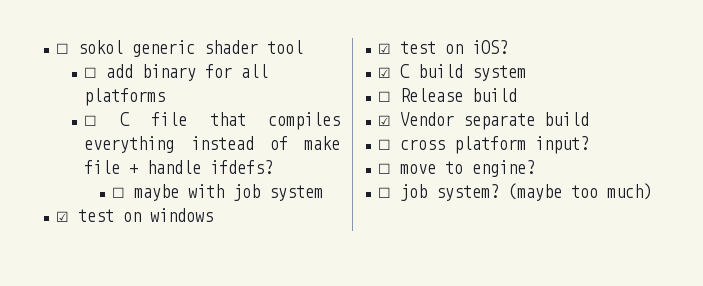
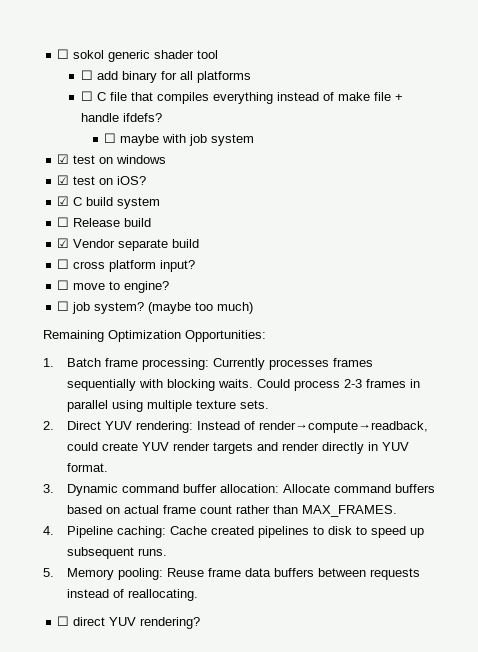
(653, 191) none -> [43,330,266,342] [43,358,373,370] [66,379,420,391] [66,400,269,412] [43,421,428,433] [66,442,409,454] [66,463,108,472] [43,484,435,496] [66,505,397,517] [43,526,424,538] [66,547,167,559] [43,568,420,580] [66,589,198,601] [57,616,201,629] // Remaining Optimization Opportunities: // 1. Batch frame processing: Currently processes frames sequentially with blocking waits. Could process 2-3 frames in parallel using multiple texture sets. // 2. Direct YUV rendering: Instead of render→compute→readback, could create YUV render targets and render directly in YUV format. // 3. Dynamic command buffer allocation: Allocate command buffers based on actual frame count rather than MAX_FRAMES. // 4. Pipeline caching: Cache created pipelines to disk to speed up subsequent runs. // 5. Memory pooling: Reuse frame data buffers between requests instead of reallocating. // ☐ direct YUV rendering?

